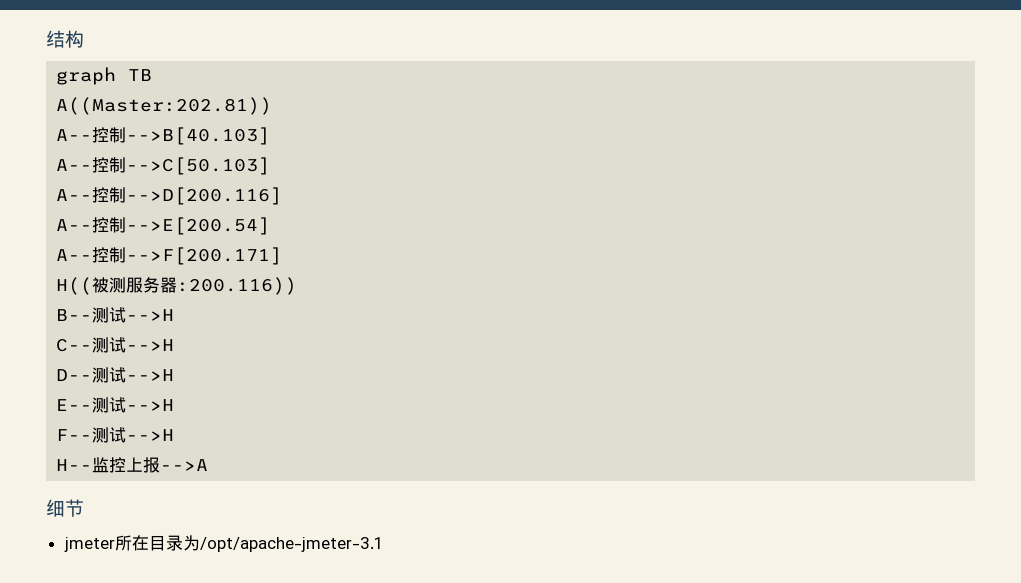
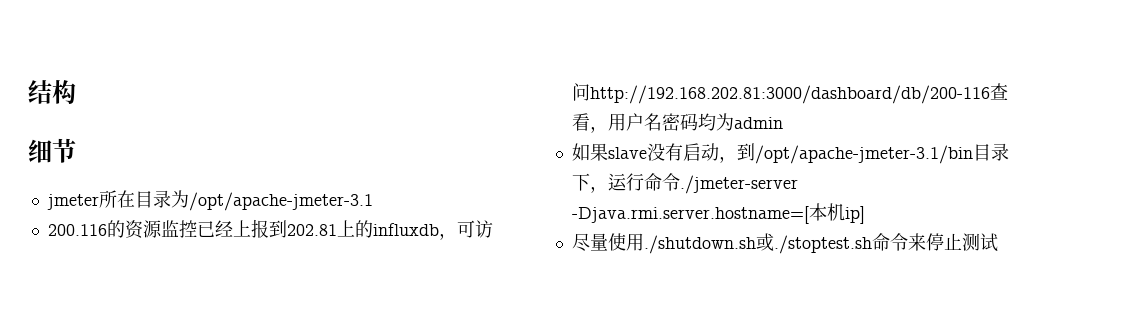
[56,67,153,85] [56,97,273,115] [56,127,271,145] [56,157,271,175] [56,187,283,205] [56,217,271,235] [56,247,283,265] [56,277,298,295] [56,307,175,323] [56,337,175,353] [56,367,175,383] [56,397,175,413] [56,427,175,443] [56,457,209,473] // graph TB // A((Master:202.81)) // A--控制-->B[40.103] // A--控制-->C[50.103] // A--控制-->D[200.116] // A--控制-->E[200.54] // A--控制-->F[200.171] // H((被测服务器:200.116)) // B--测试-->H // C--测试-->H // D--测试-->H // E--测试-->H // F--测试-->H // H--监控上报-->A -> (76, 92) none
(384, 544) none -> [47,219,493,240] [571,83,1008,104] [571,113,783,133] [571,143,1009,164] [571,173,798,194] [571,203,865,224] [571,233,998,254] // 200.116的资源监控已经上报到202.81上的influxdb，可访问http://192.168.202.81:3000/dashboard/db/200-116查看，用户名密码均为admin // 如果slave没有启动，到/opt/apache-jmeter-3.1/bin目录下，运行命令./jmeter-server -Djava.rmi.server.hostname=[本机ip] // 尽量使用./shutdown.sh或./stoptest.sh命令来停止测试

